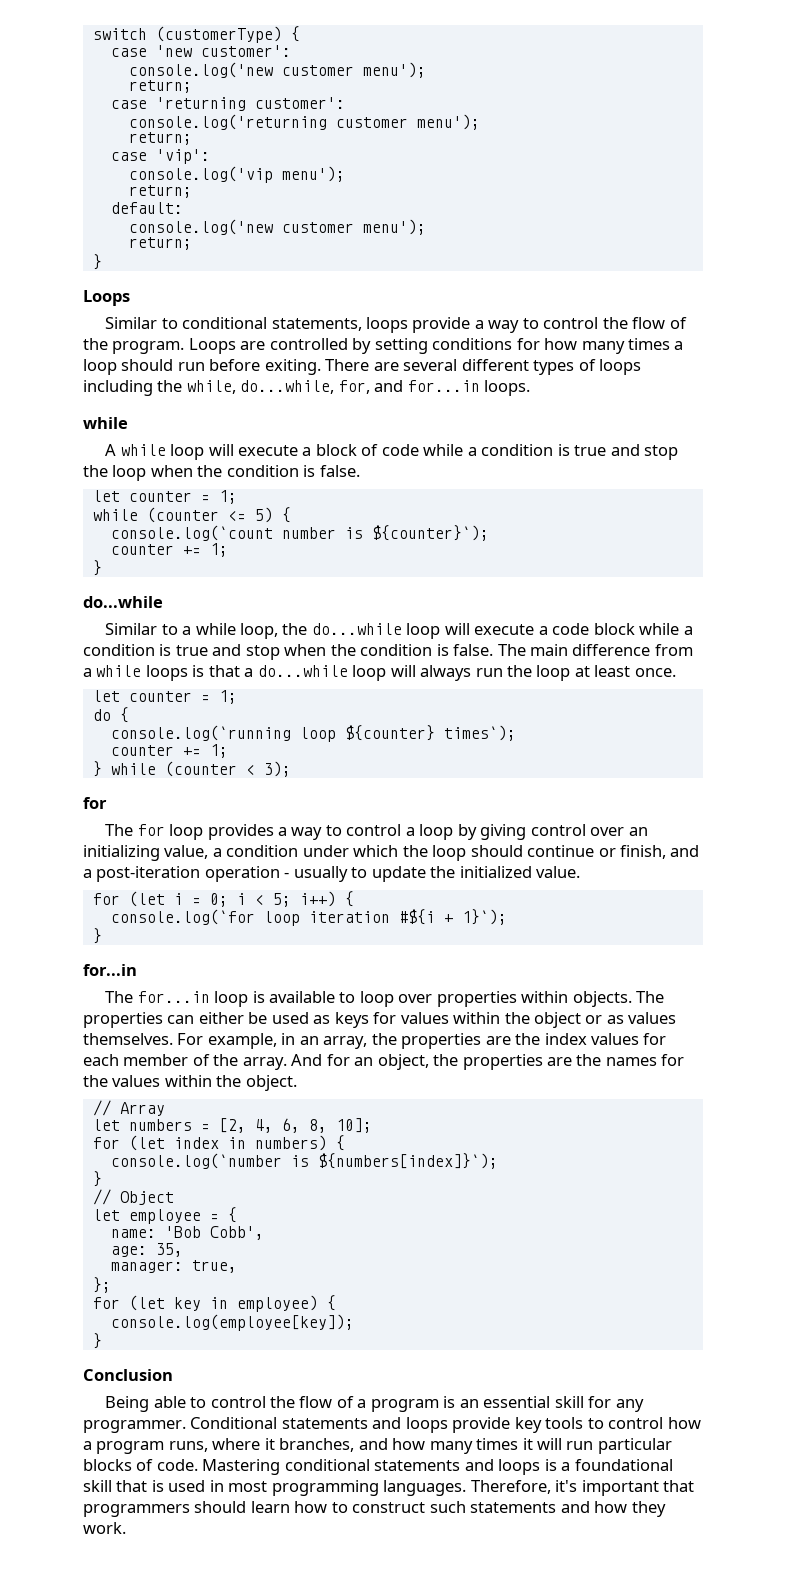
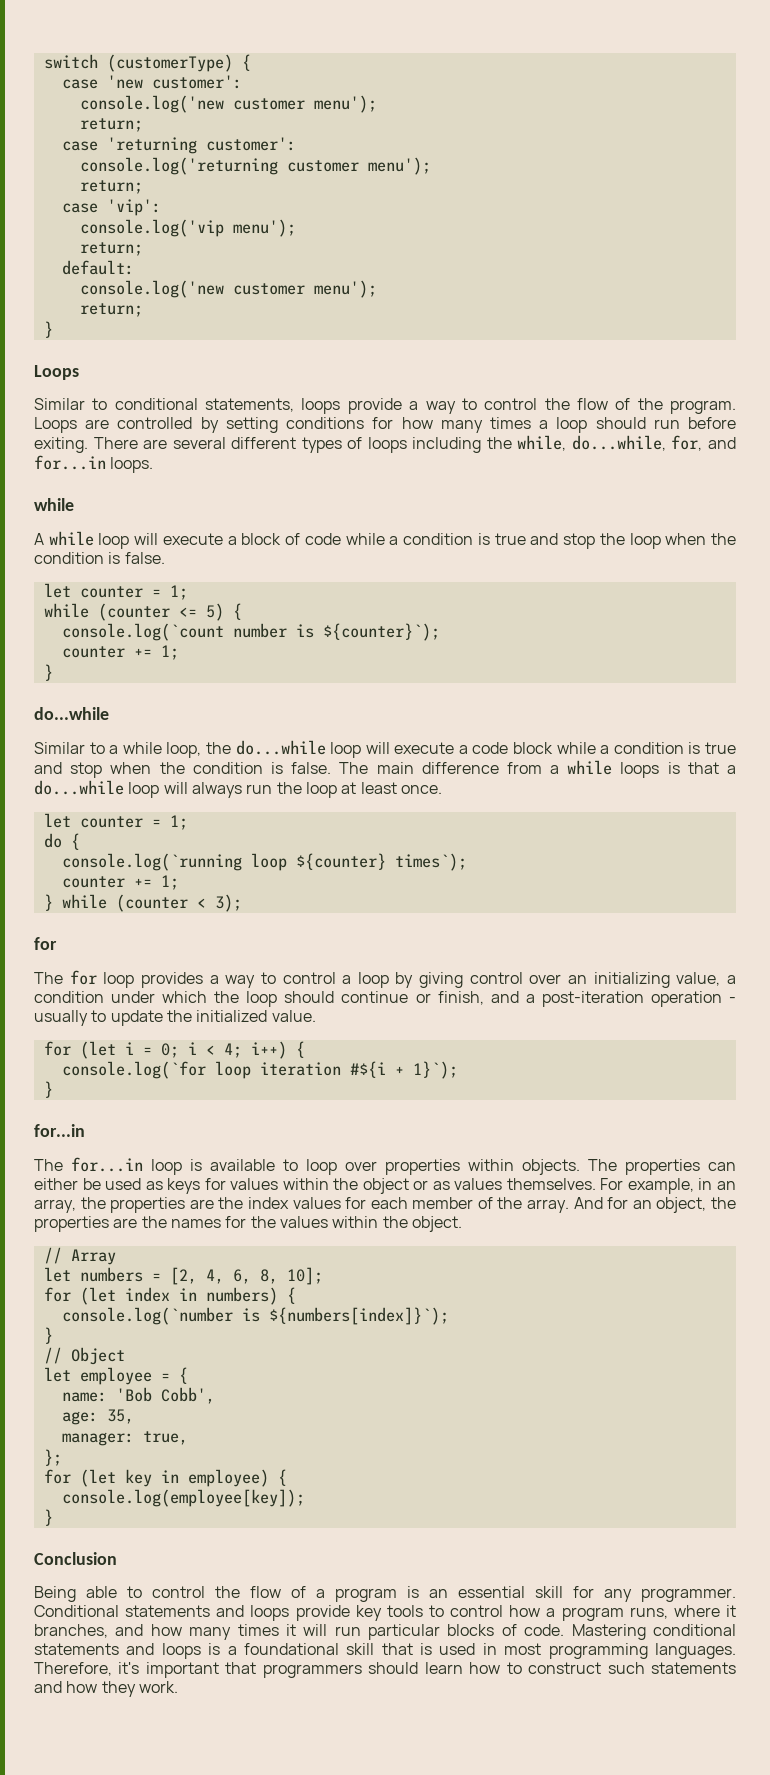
[272,893,291,907] 5; -> [223,1043,242,1058] 4;

